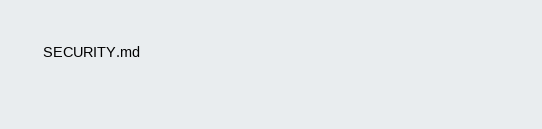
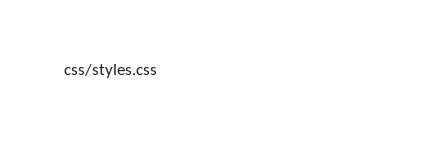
[43,46,140,57] SECURITY.md -> [64,64,157,78] css/styles.css

